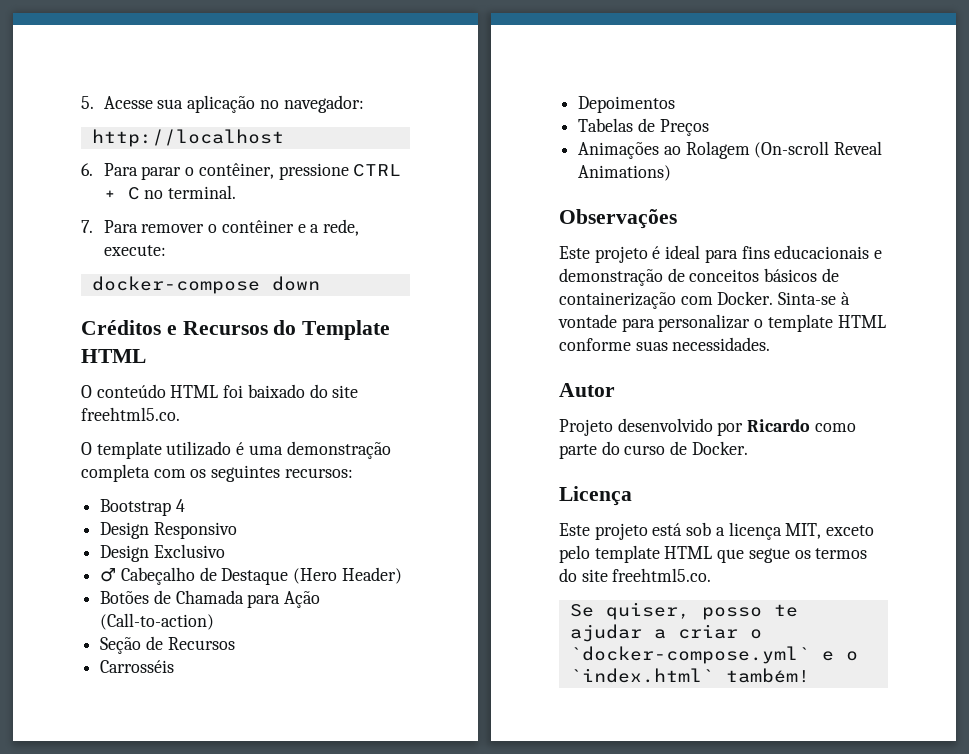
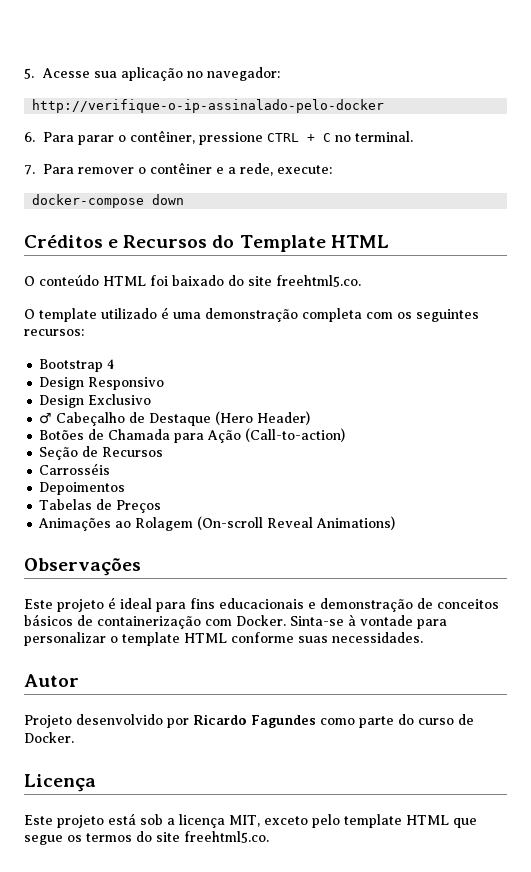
[91,129,284,147] http://localhost -> [32,99,385,113] http://verifique-o-ip-assinalado-pelo-docker
(811, 425) none -> [251,715,316,728] Fagundes
[569,602,798,620] [569,624,762,642] [569,646,858,664] [569,668,810,683] // Se quiser, posso te ajudar a criar o `docker-compose.yml` e o `index.html` também! -> (269, 837) none

